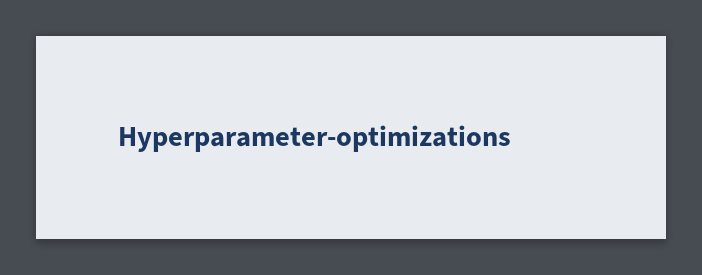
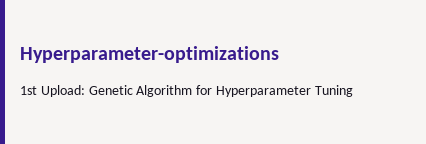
(511, 138) none -> [20,85,353,97] // 1st Upload: Genetic Algorithm for Hyperparameter Tuning

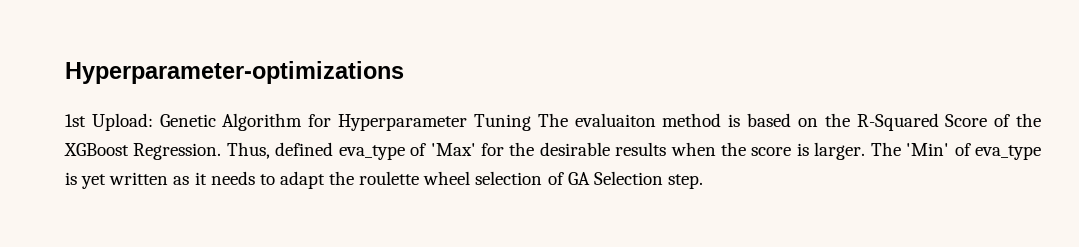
(353, 91) none -> [537,113,1042,131] [64,142,1042,160] [65,171,703,189] The evaluaiton method is based on the R-Squared Score of the XGBoost Regression. Thus, defined eva_type of 'Max' for the desirable results when the score is larger. The 'Min' of eva_type is yet written as it needs to adapt the roulette wheel selection of GA Selection step.

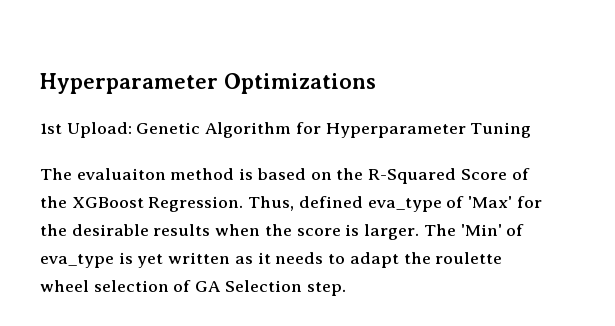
[65,61,404,84] Hyperparameter-optimizations -> [40,73,376,94] Hyperparameter Optimizations
(531, 122) none -> (532, 130) //

